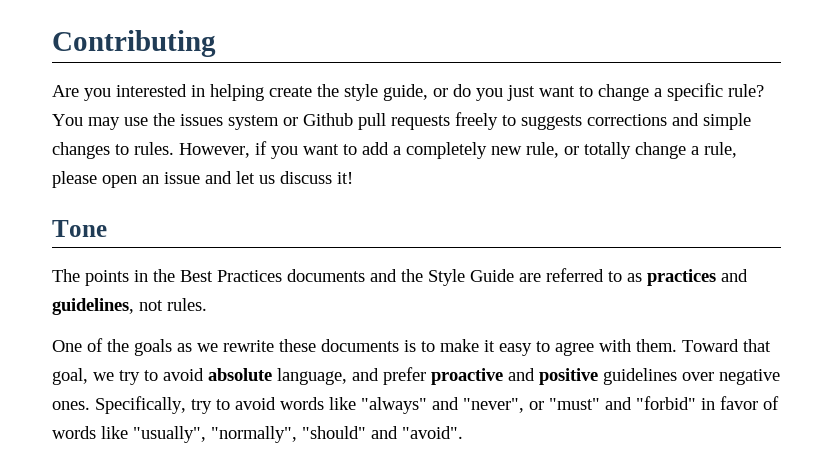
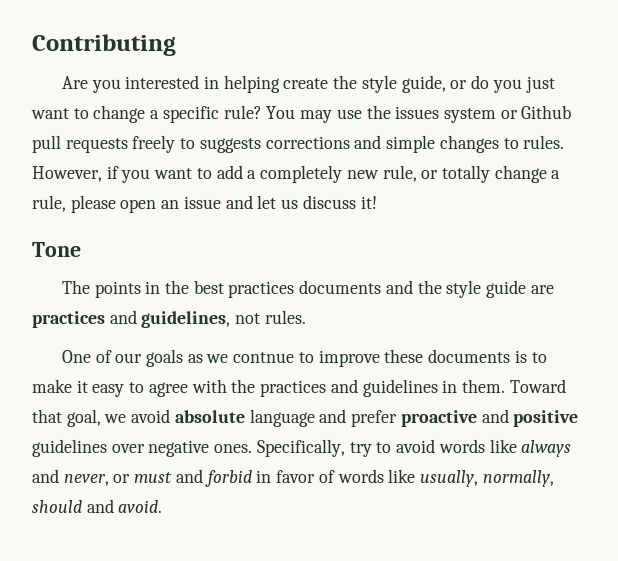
[180,270,282,282] Best Practices -> [193,280,295,298] best practices
[428,268,642,286] Style Guide are referred to as -> [446,280,554,298] style guide are
[107,339,129,352] the -> [115,353,143,363] our
[223,340,274,352] rewrite -> [233,350,380,367] contnue to improve
(631, 345) none -> [231,379,458,397] the practices and guidelines in
[119,370,158,385] try to -> (127, 418) none
[277,368,347,385] language, -> [249,409,315,427] language
[361,396,696,414] "always" and "never", or "must" and "forbid" -> [521,440,572,457] [32,469,252,487] always and never, or must and forbid
[133,426,463,443] "usually", "normally", "should" and "avoid". -> [419,470,554,487] [32,499,163,513] usually, normally, should and avoid.

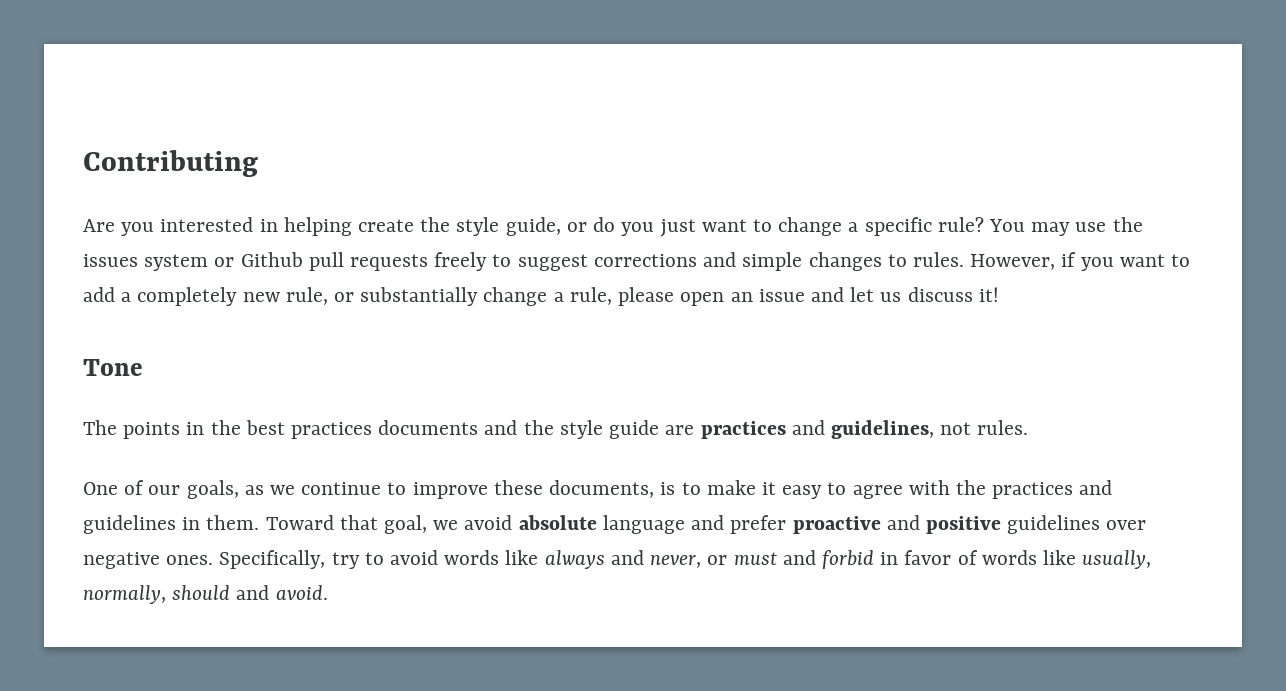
[199,138,261,153] suggests -> [517,254,588,271] suggest
[441,165,490,183] totally -> [360,287,479,306] substantially
[146,349,184,367] goals -> [186,480,239,499] goals,
[233,352,295,363] contnue -> [301,482,382,495] continue
[428,349,511,363] documents -> [549,480,655,498] documents,

